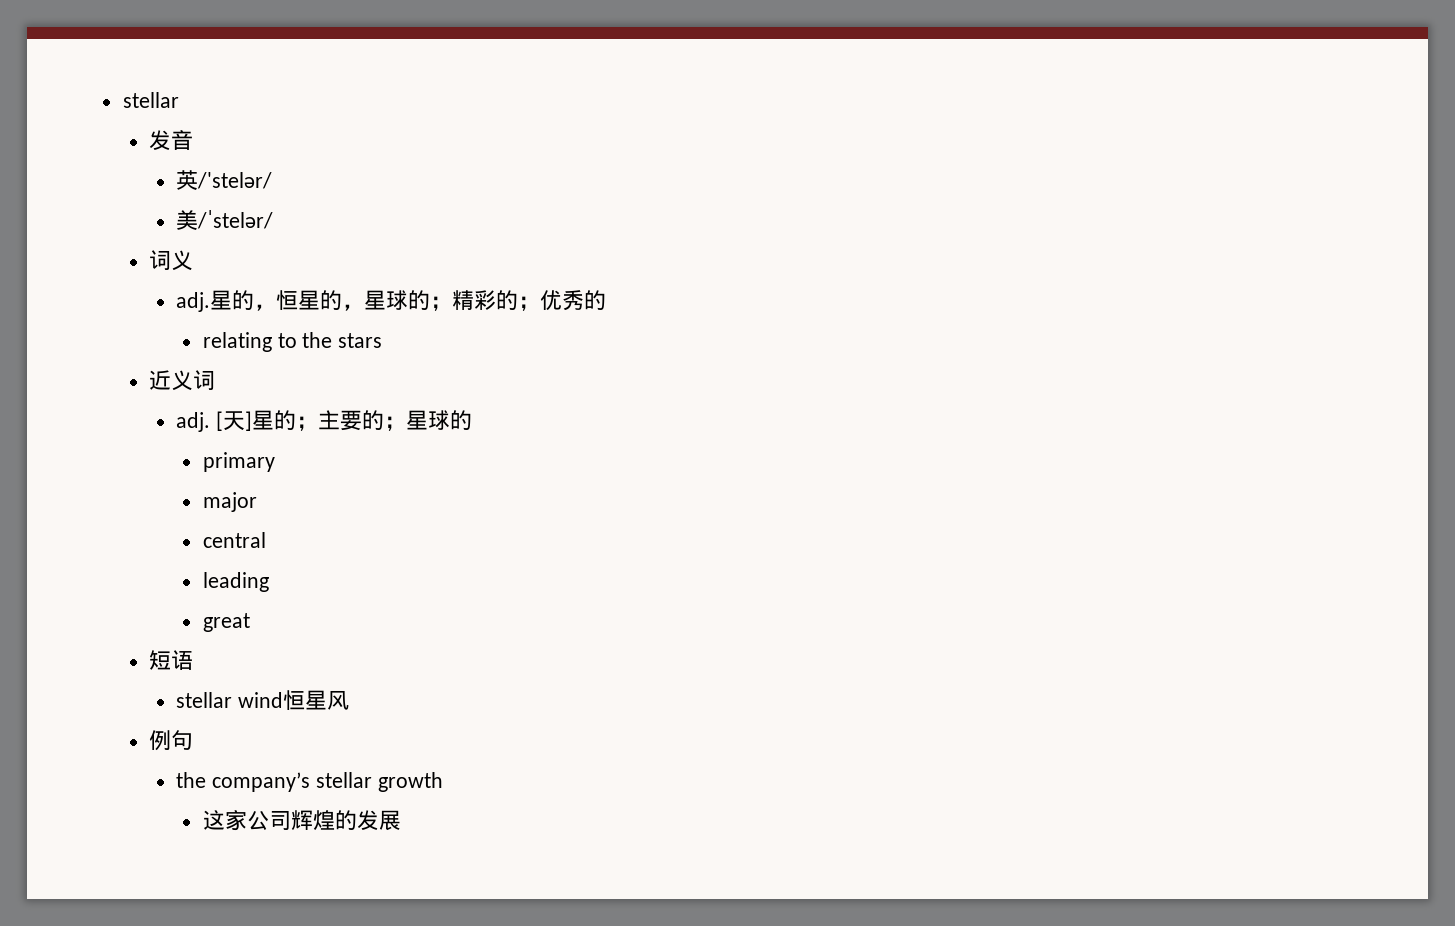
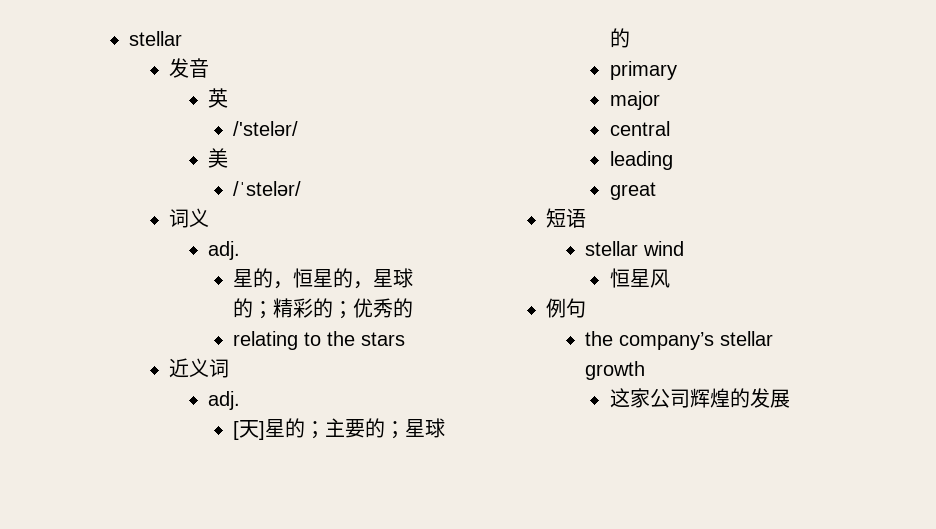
(199, 180) none -> (229, 98) //
(199, 220) none -> (229, 158) //
(211, 302) none -> (241, 250) //
(211, 422) none -> (241, 400) //
(283, 700) none -> (685, 248) //

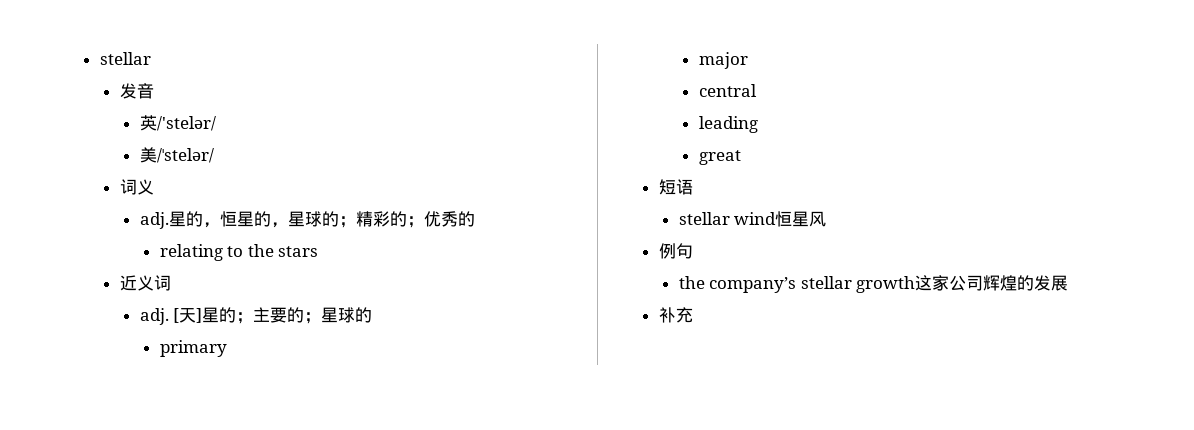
(229, 98) // -> (157, 123) none
(229, 158) // -> (157, 155) none
(241, 250) // -> (169, 220) none
(241, 400) // -> (169, 316) none
(685, 248) // -> (777, 218) none
(646, 370) // -> (916, 284) none
(790, 398) none -> [658,307,693,323] // 补充

